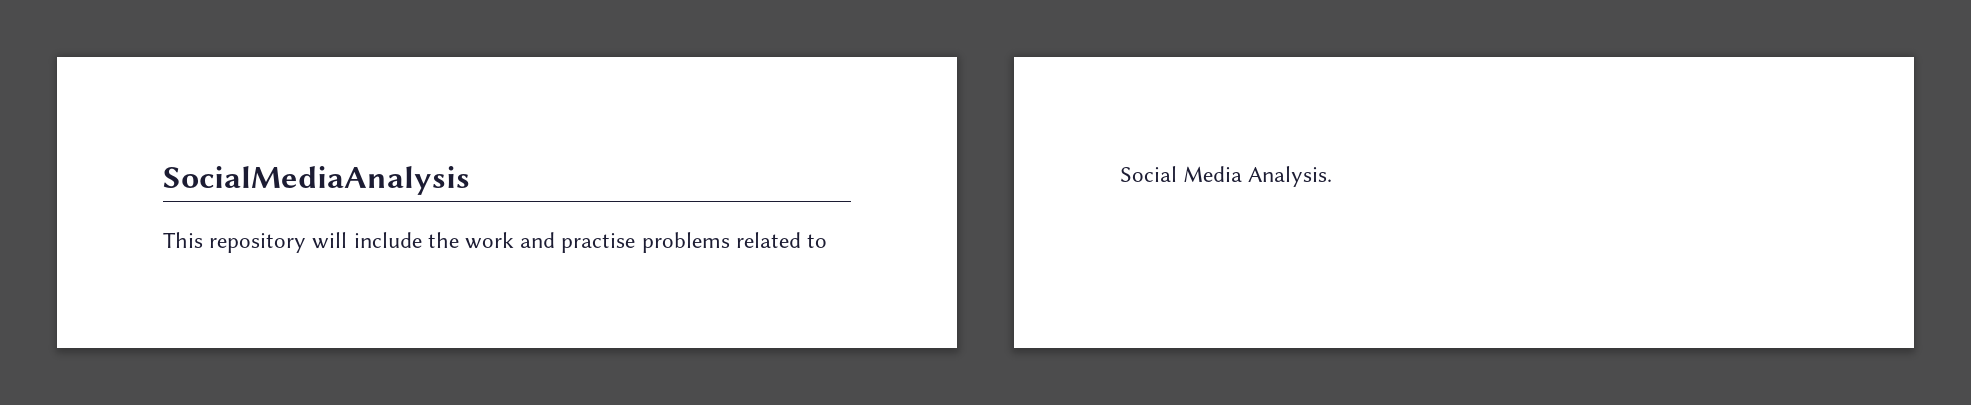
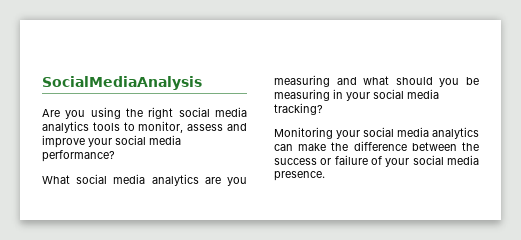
[163,232,828,253] [1120,166,1333,187] This repository will include the work and practise problems related to Social Media Analysis. -> [42,107,247,119] [42,121,247,133] [42,135,181,148] [42,150,115,162] [42,174,247,186] [274,75,479,87] [274,89,439,101] [274,103,323,115] [274,127,479,139] [274,141,479,151] [274,155,479,167] [274,171,325,181] Are you using the right social media analytics tools to monitor, assess and improve your social media performance? // What social media analytics are you measuring and what should you be measuring in your social media tracking? // Monitoring your social media analytics can make the difference between the success or failure of your social media presence.

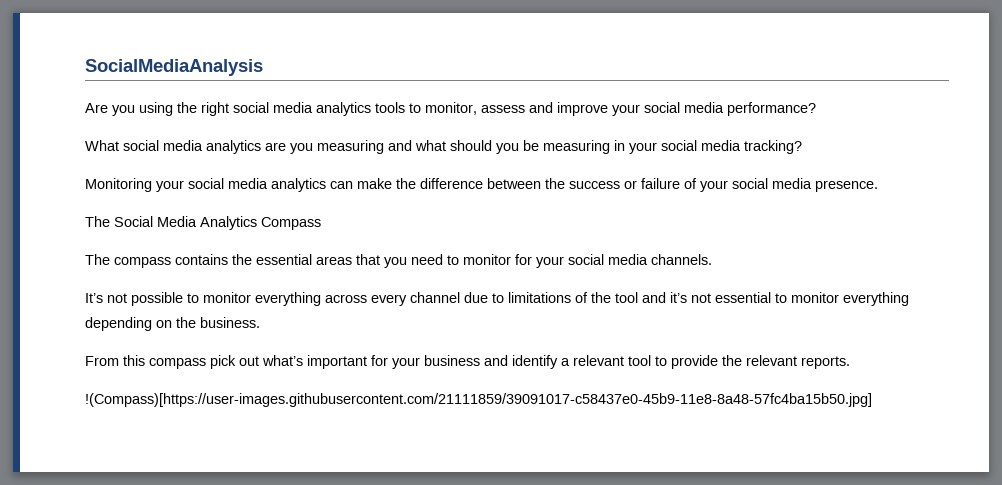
(325, 176) none -> [85,216,321,230] [85,254,712,268] [85,292,909,306] [85,317,260,331] [85,355,850,369] [85,393,872,407] // The Social Media Analytics Compass // The compass contains the essential areas that you need to monitor for your social media channels. // It’s not possible to monitor everything across every channel due to limitations of the tool and it’s not essential to monitor everything depending on the business. // From this compass pick out what’s important for your business and identify a relevant tool to provide the relevant reports. // !(Compass)[https://user-images.githubusercontent.com/21111859/39091017-c58437e0-45b9-11e8-8a48-57fc4ba15b50.jpg]

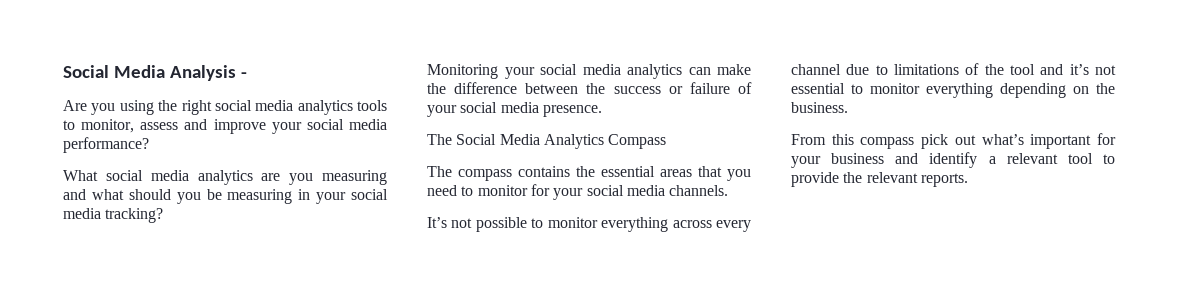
[85,59,263,76] SocialMediaAnalysis -> [63,65,247,81] Social Media Analysis -
[85,393,872,407] // !(Compass)[https://user-images.githubusercontent.com/21111859/39091017-c58437e0-45b9-11e8-8a48-57fc4ba15b50.jpg] -> (968, 180) none

